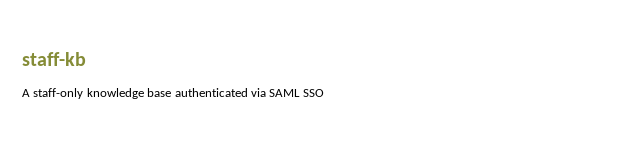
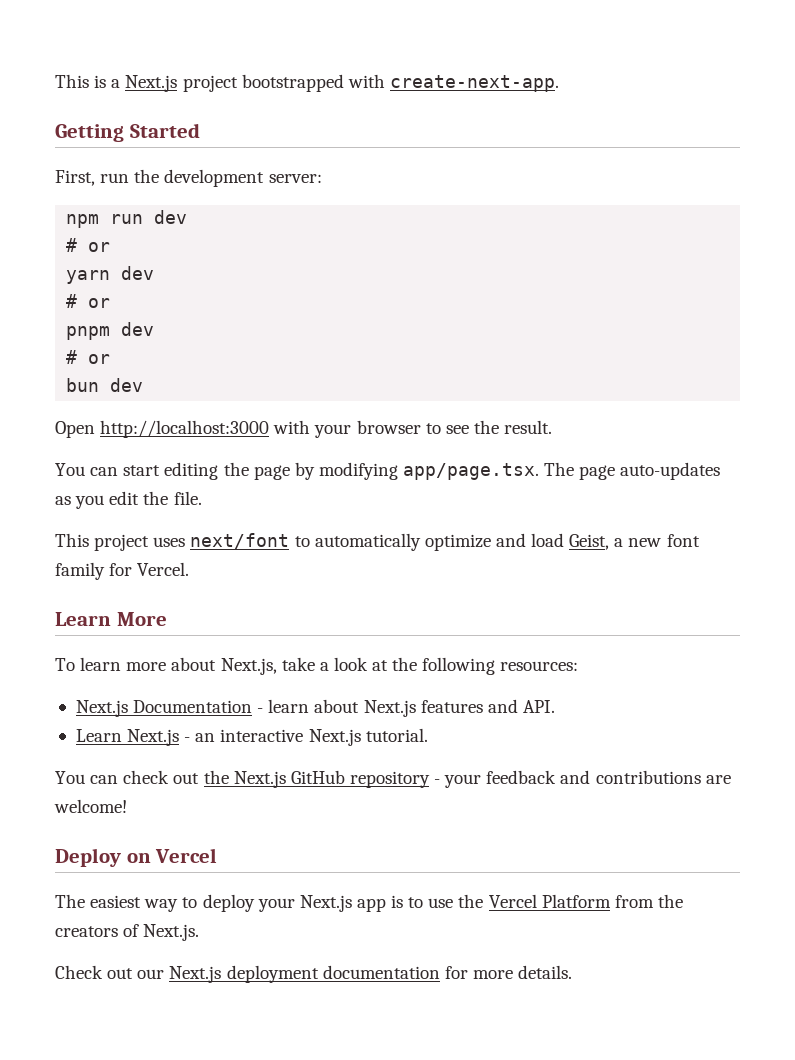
[22,52,86,66] [22,88,324,99] staff-kb // A staff-only knowledge base authenticated via SAML SSO -> [55,74,559,92] [55,123,200,142] [55,169,322,187] [66,210,188,228] [66,238,111,252] [66,266,155,284] [66,294,111,308] [66,322,155,340] [66,350,111,364] [66,378,144,392] [55,420,553,438] [55,462,721,480] [55,491,202,509] [55,533,700,551] [55,562,190,580] [55,612,167,626] [55,657,579,675] [75,699,555,717] [75,728,428,746] [55,770,731,788] [54,799,127,813] [55,848,218,867] [55,894,683,912] [55,924,200,941] [55,965,573,983] This is a Next.js project bootstrapped with create-next-app. // Getting Started // First, run the development server: // npm run dev // # or // yarn dev // # or // pnpm dev // # or // bun dev // Open http://localhost:3000 with your browser to see the result. // You can start editing the page by modifying app/page.tsx. The page auto-updates as you edit the file. // This project uses next/font to automatically optimize and load Geist, a new font family for Vercel. // Learn More // To learn more about Next.js, take a look at the following resources: // Next.js Documentation - learn about Next.js features and API. // Learn Next.js - an interactive Next.js tutorial. // You can check out the Next.js GitHub repository - your feedback and contributions are welcome! // Deploy on Vercel // The easiest way to deploy your Next.js app is to use the Vercel Platform from the creators of Next.js. // Check out our Next.js deployment documentation for more details.

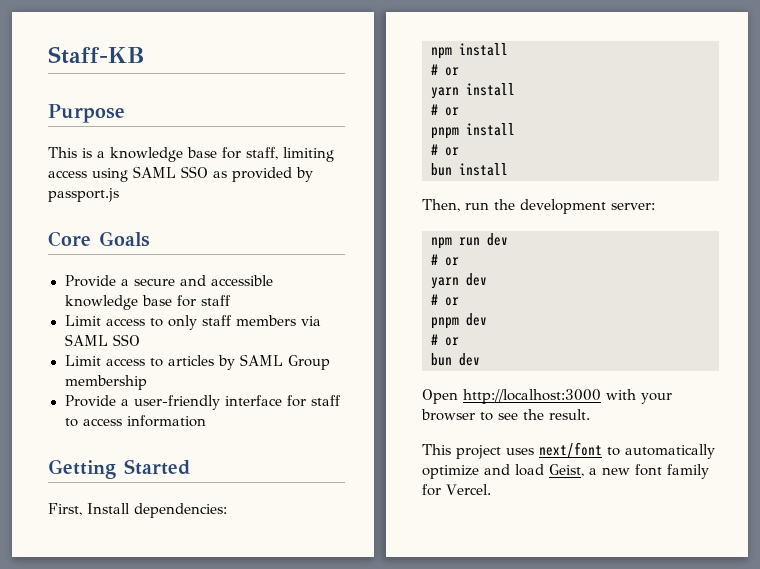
(55, 81) none -> [48,46,145,64] [48,104,125,123] Staff-KB // Purpose //
[125,74,559,92] [55,123,200,142] [55,170,95,186] Next.js project bootstrapped with create-next-app. // Getting Started // First, -> [110,147,334,162] [48,166,313,182] [48,188,119,202] [48,231,150,247] [64,275,273,287] [64,295,231,310] [64,315,321,330] [64,334,140,346] [64,354,330,370] [64,375,147,390] [64,395,341,410] [64,415,206,427] [48,459,190,479] [48,503,227,518] [431,43,508,59] [431,64,459,76] [431,83,515,99] [431,104,459,116] [431,123,515,139] [431,144,459,156] [431,163,508,176] [422,199,460,212] knowledge base for staff, limiting access using SAML SSO as provided by passport.js // Core Goals // Provide a secure and accessible knowledge base for staff // Limit access to only staff members via SAML SSO // Limit access to articles by SAML Group membership // Provide a user-friendly interface for staff to access information // Getting Started // First, Install dependencies: // npm install // # or // yarn install // # or // pnpm install // # or // bun install // Then,
[55,462,721,480] [55,491,202,509] // You can start editing the page by modifying app/page.tsx. The page auto-updates as you edit the file. -> (590, 414) none
[55,612,167,626] [55,657,579,675] [75,699,555,717] [75,728,428,746] [55,770,731,788] [54,799,127,813] [55,848,218,867] [55,894,683,912] [55,924,200,941] [55,965,573,983] // Learn More // To learn more about Next.js, take a look at the following resources: // Next.js Documentation - learn about Next.js features and API. // Learn Next.js - an interactive Next.js tutorial. // You can check out the Next.js GitHub repository - your feedback and contributions are welcome! // Deploy on Vercel // The easiest way to deploy your Next.js app is to use the Vercel Platform from the creators of Next.js. // Check out our Next.js deployment documentation for more details. -> (491, 489) none

